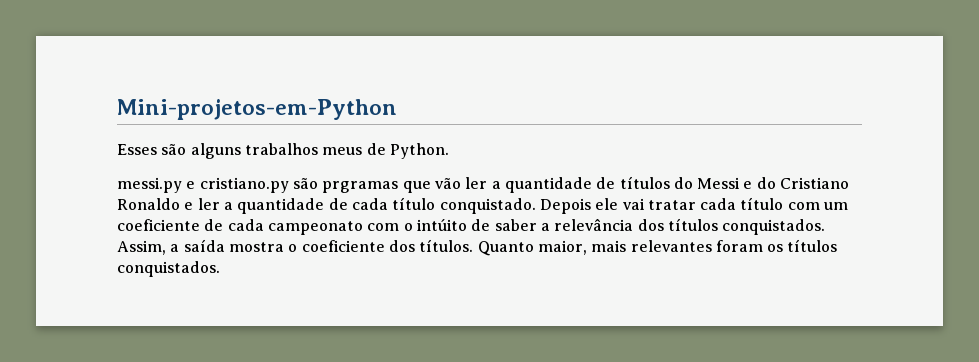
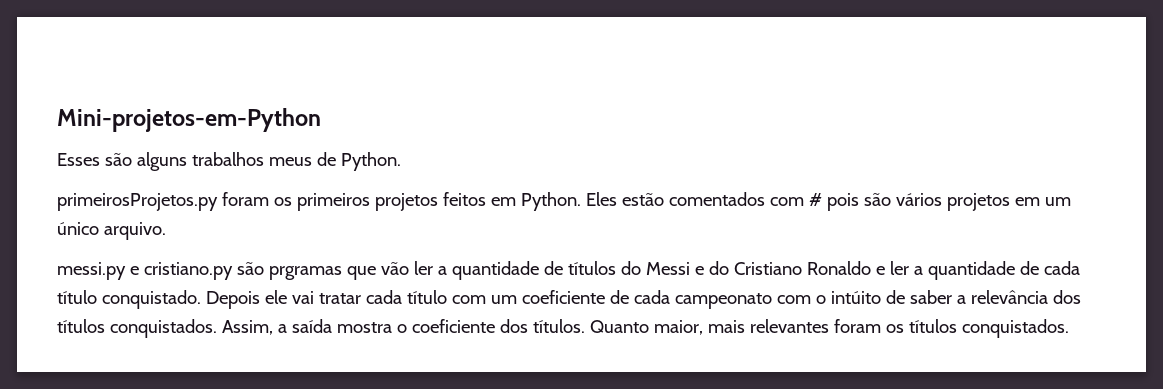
(449, 151) none -> [57,192,1071,211] [57,222,166,240] // primeirosProjetos.py foram os primeiros projetos feitos em Python. Eles estão comentados com # pois são vários projetos em um único arquivo.

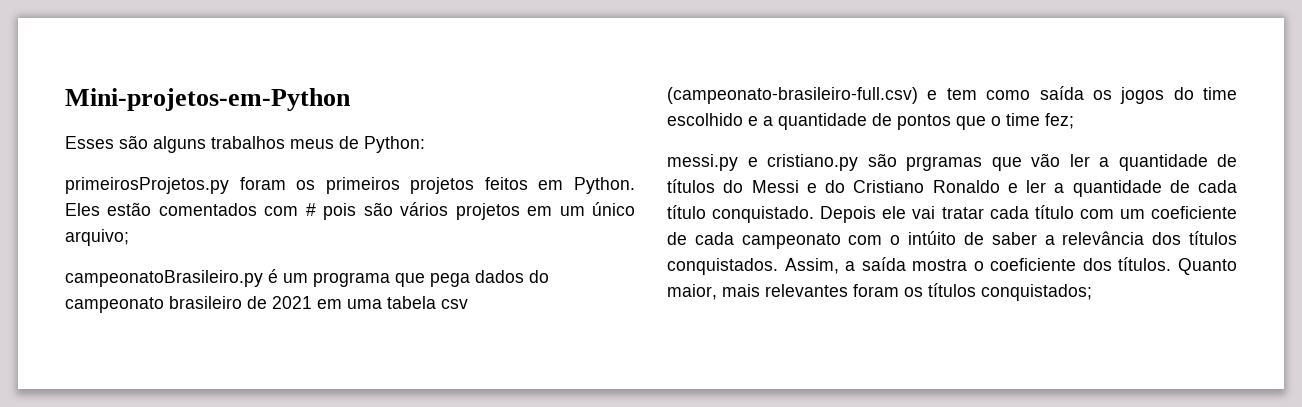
[340,152,401,171] Python. -> [364,136,425,153] Python:
[103,222,166,240] arquivo. -> [65,229,129,246] [65,269,549,287] [65,296,468,313] [667,86,1237,104] [667,113,1074,130] arquivo; // campeonatoBrasileiro.py é um programa que pega dados do campeonato brasileiro de 2021 em uma tabela csv (campeonato-brasileiro-full.csv) e tem como saída os jogos do time escolhido e a quantidade de pontos que o time fez;
[961,319,1069,338] conquistados. -> [981,284,1092,301] conquistados;

